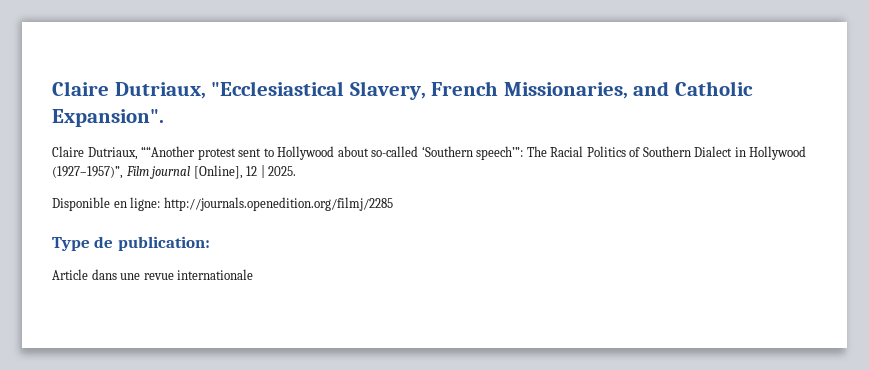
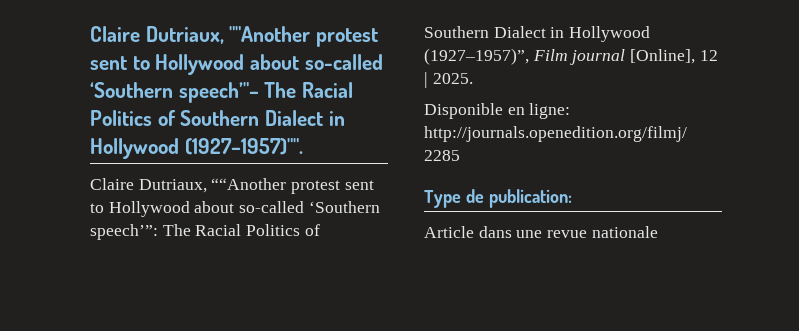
[52,81,753,100] [52,109,164,127] Claire Dutriaux, "Ecclesiastical Slavery, French Missionaries, and Catholic Expansion". -> [90,26,379,47] [90,54,383,75] [90,82,354,103] [90,110,345,126] [90,138,303,159] Claire Dutriaux, ""Another protest sent to Hollywood about so-called ‘Southern speech’"– The Racial Politics of Southern Dialect in Hollywood (1927–1957)"".
[177,269,254,280] internationale -> [591,226,658,238] nationale

